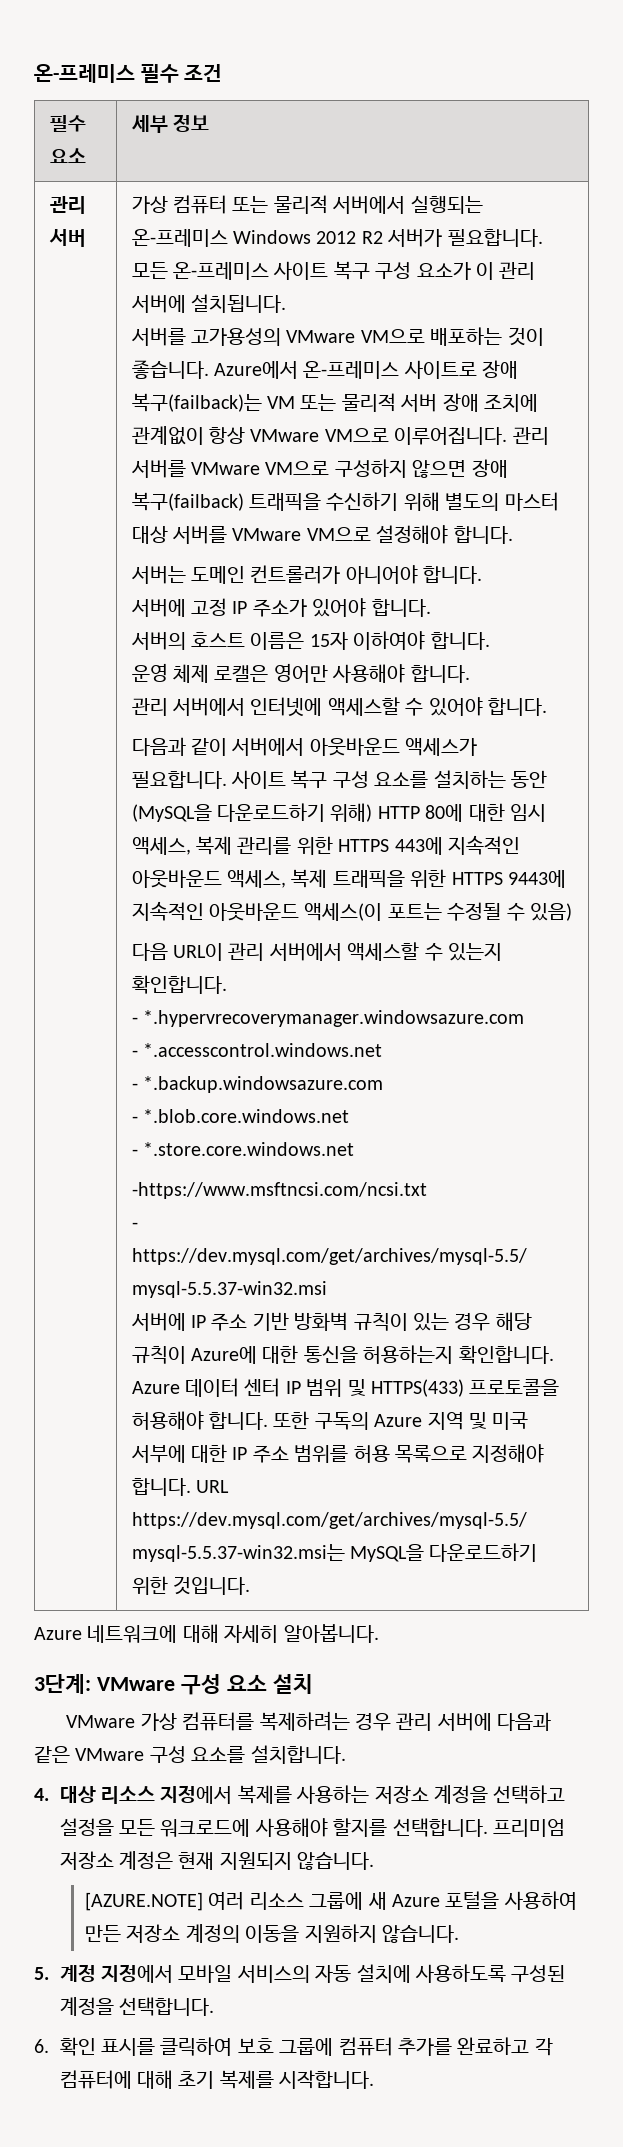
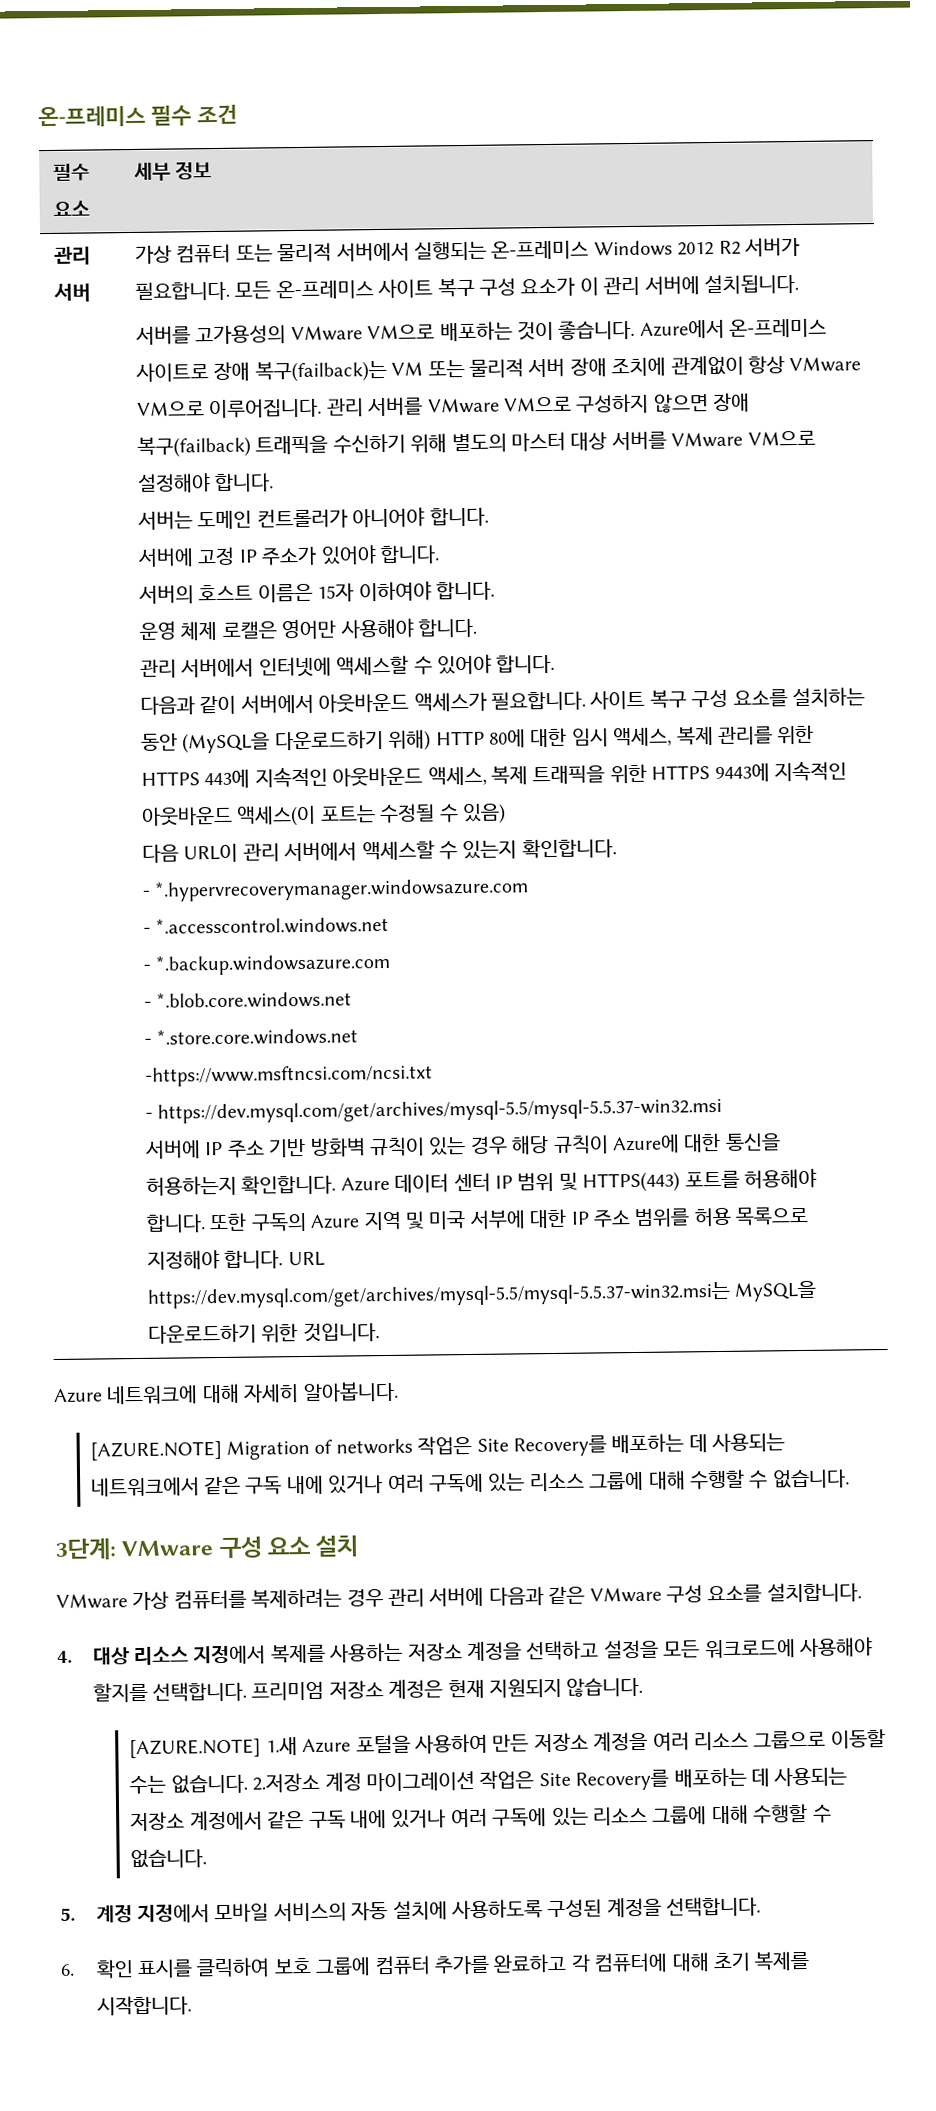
[370,1379,560,1397] HTTPS(433) 프로토콜을 -> [582,1170,740,1193] HTTPS(443) 포트를
(379, 1633) none -> [89,1432,786,1461] [90,1469,850,1497] // [AZURE.NOTE] Migration of networks 작업은 Site Recovery를 배포하는 데 사용되는 네트워크에서 같은 구독 내에 있거나 여러 구독에 있는 리소스 그룹에 대해 수행할 수 없습니다.
[208,1892,387,1910] 여러 리소스 그룹에 새 -> [265,1737,298,1756] 1.새
[185,1924,460,1943] 계정의 이동을 지원하지 않습니다. -> [593,1729,886,1752] [129,1766,848,1795] [130,1803,832,1832] [130,1849,208,1869] 계정을 여러 리소스 그룹으로 이동할 수는 없습니다. 2.저장소 계정 마이그레이션 작업은 Site Recovery를 배포하는 데 사용되는 저장소 계정에서 같은 구독 내에 있거나 여러 구독에 있는 리소스 그룹에 대해 수행할 수 없습니다.

